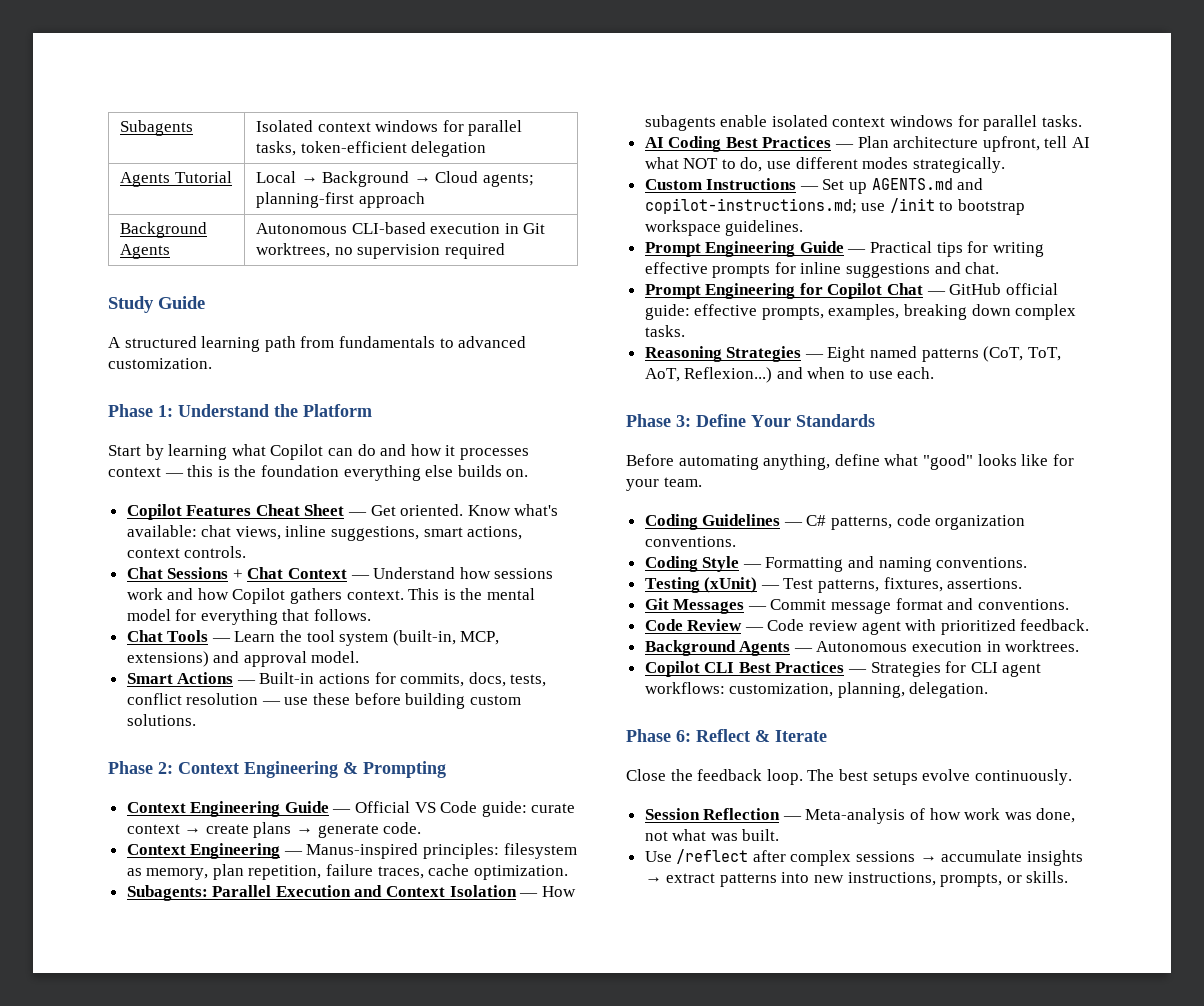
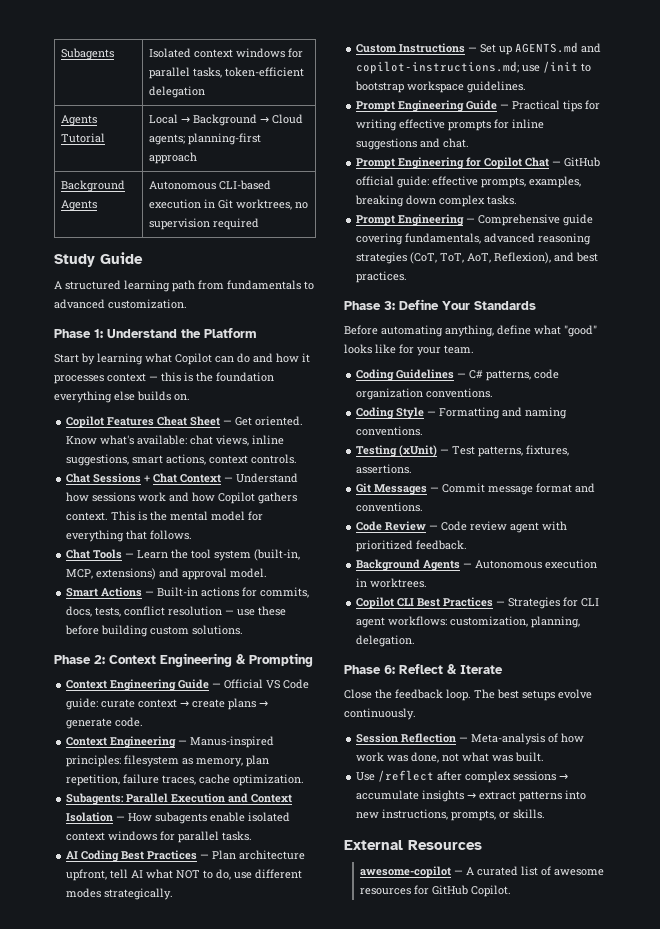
[644,346,1061,362] [644,367,935,383] Reasoning Strategies — Eight named patterns (CoT, ToT, AoT, Reflexion...) and when to use each. -> [356,214,594,226] [356,233,592,245] [356,252,599,264] [356,271,408,283] Prompt Engineering — Comprehensive guide covering fundamentals, advanced reasoning strategies (CoT, ToT, AoT, Reflexion), and best practices.
(1069, 877) none -> [344,840,482,850] [359,866,604,878] [359,885,511,897] // External Resources // awesome-copilot — A curated list of awesome resources for GitHub Copilot.

